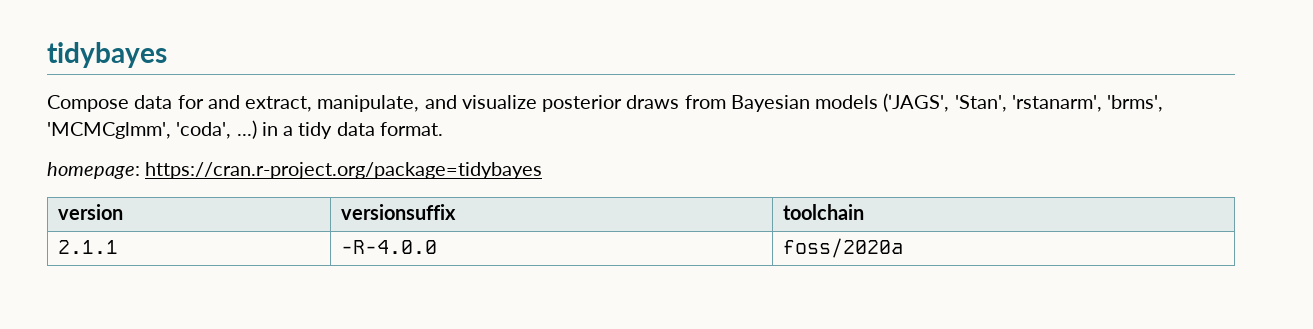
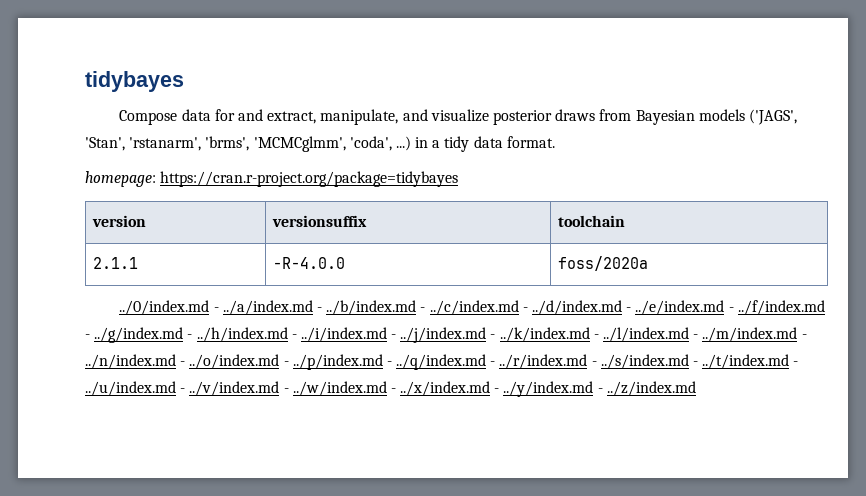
(903, 248) none -> [119,300,825,315] [85,327,807,343] [85,354,799,370] [85,381,696,397] // ../0/index.md - ../a/index.md - ../b/index.md - ../c/index.md - ../d/index.md - ../e/index.md - ../f/index.md - ../g/index.md - ../h/index.md - ../i/index.md - ../j/index.md - ../k/index.md - ../l/index.md - ../m/index.md - ../n/index.md - ../o/index.md - ../p/index.md - ../q/index.md - ../r/index.md - ../s/index.md - ../t/index.md - ../u/index.md - ../v/index.md - ../w/index.md - ../x/index.md - ../y/index.md - ../z/index.md

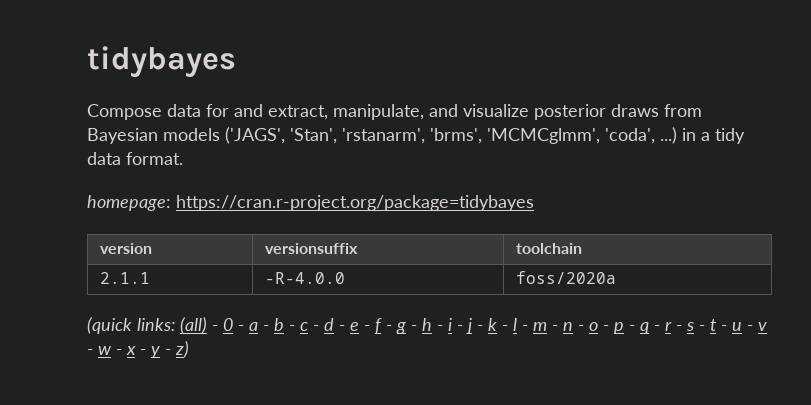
[119,300,825,315] [85,327,807,343] [85,354,799,370] [85,381,696,397] ../0/index.md - ../a/index.md - ../b/index.md - ../c/index.md - ../d/index.md - ../e/index.md - ../f/index.md - ../g/index.md - ../h/index.md - ../i/index.md - ../j/index.md - ../k/index.md - ../l/index.md - ../m/index.md - ../n/index.md - ../o/index.md - ../p/index.md - ../q/index.md - ../r/index.md - ../s/index.md - ../t/index.md - ../u/index.md - ../v/index.md - ../w/index.md - ../x/index.md - ../y/index.md - ../z/index.md -> [87,317,767,334] [87,341,189,358] (quick links: (all) - 0 - a - b - c - d - e - f - g - h - i - j - k - l - m - n - o - p - q - r - s - t - u - v - w - x - y - z)

